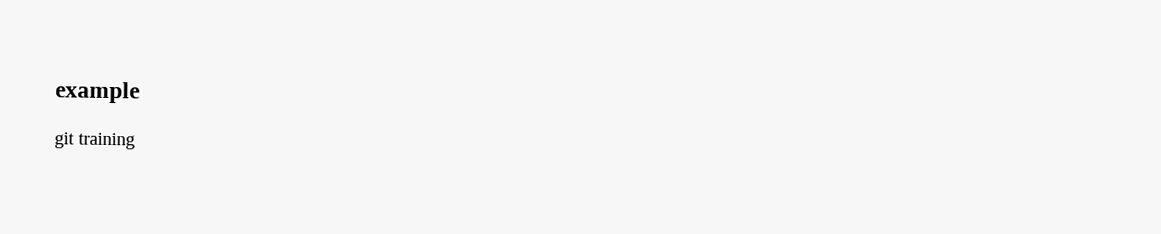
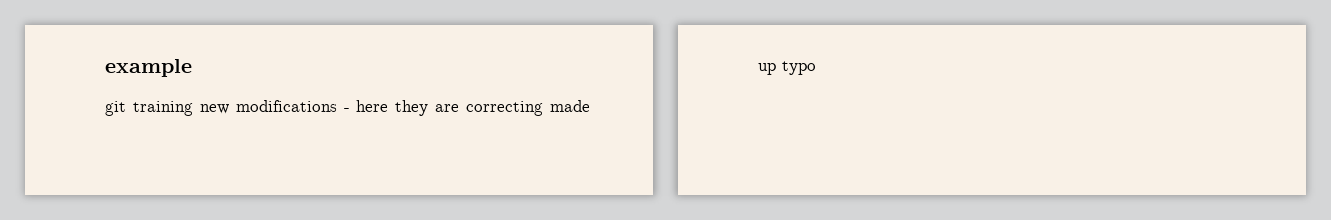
(135, 141) none -> [199,100,591,116] [758,61,816,75] new modifications - here they are correcting made up typo

